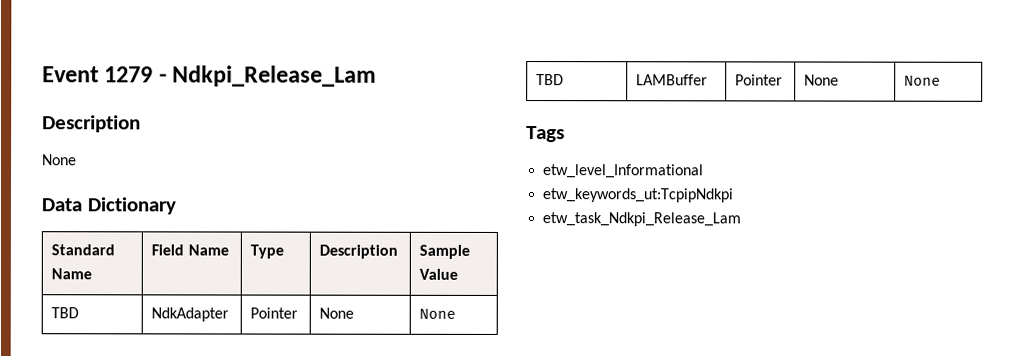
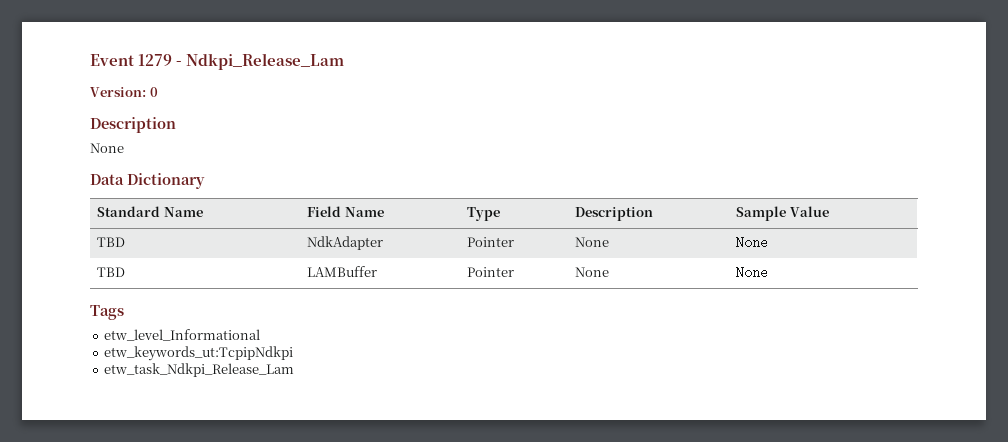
(378, 76) none -> [90,87,158,97] // Version: 0

